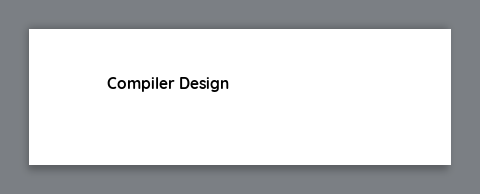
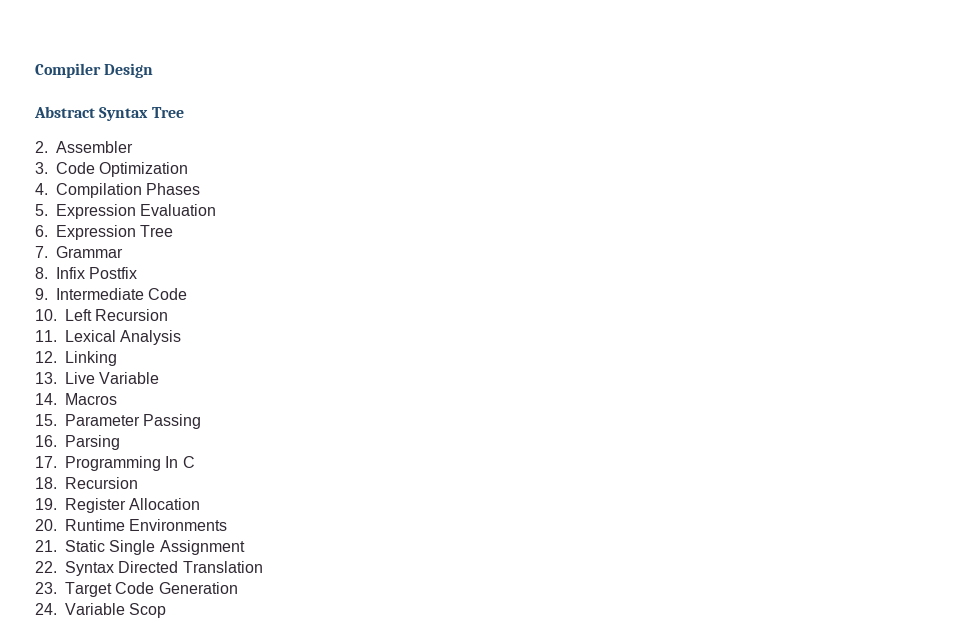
(230, 84) none -> [34,106,184,121] [35,141,133,153] [35,162,189,177] [35,183,201,198] [35,204,217,219] [35,225,174,240] [35,246,123,258] [35,267,138,279] [35,288,188,300] [35,309,169,321] [35,330,182,345] [35,351,117,366] [35,372,160,384] [35,393,117,405] [35,414,202,429] [35,435,120,450] [35,456,195,471] [35,477,138,489] [35,498,201,513] [35,519,228,531] [35,540,245,555] [35,561,263,576] [35,582,238,597] [35,603,167,618] // Abstract Syntax Tree // 2. Assembler // 3. Code Optimization // 4. Compilation Phases // 5. Expression Evaluation // 6. Expression Tree // 7. Grammar // 8. Infix Postfix // 9. Intermediate Code // 10. Left Recursion // 11. Lexical Analysis // 12. Linking // 13. Live Variable // 14. Macros // 15. Parameter Passing // 16. Parsing // 17. Programming In C // 18. Recursion // 19. Register Allocation // 20. Runtime Environments // 21. Static Single Assignment // 22. Syntax Directed Translation // 23. Target Code Generation // 24. Variable Scop

